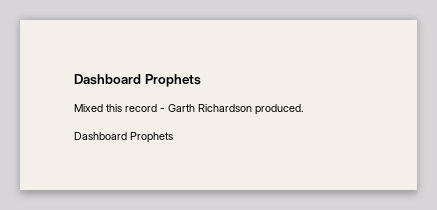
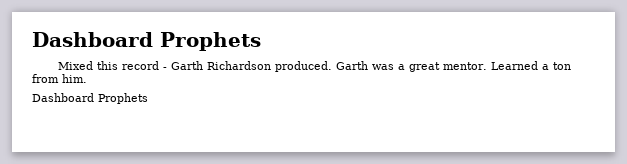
(303, 109) none -> [335,61,571,72] [32,74,87,83] Garth was a great mentor. Learned a ton from him.

